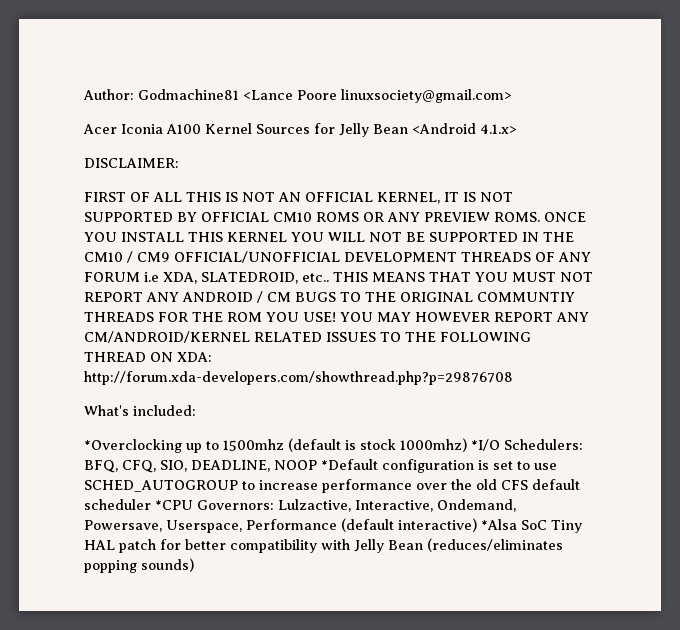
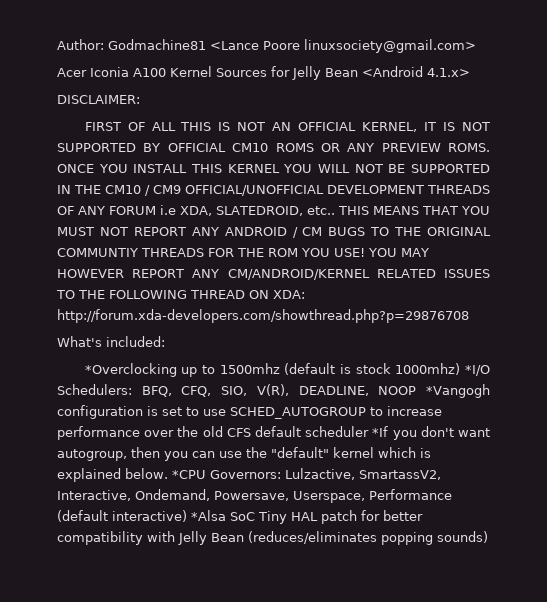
(187, 466) none -> [256,384,289,396] V(R),
[321,459,378,470] *Default -> [426,384,491,398] *Vangogh
(151, 504) none -> [372,426,490,440] [57,447,431,461] [57,468,168,482] *If you don't want autogroup, then you can use the "default" kernel which is explained below.
(351, 505) none -> [358,470,441,480] SmartassV2,

